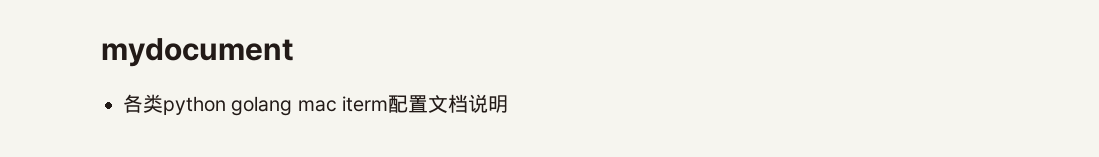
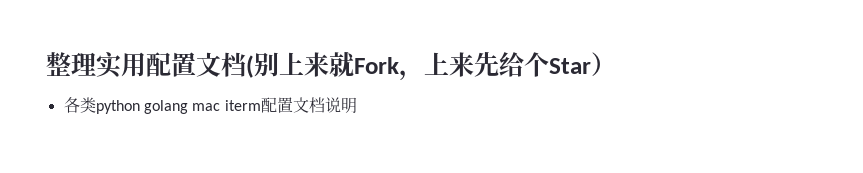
[101,38,293,67] mydocument -> [46,51,616,81] 整理实用配置文档(别上来就Fork，上来先给个Star）

